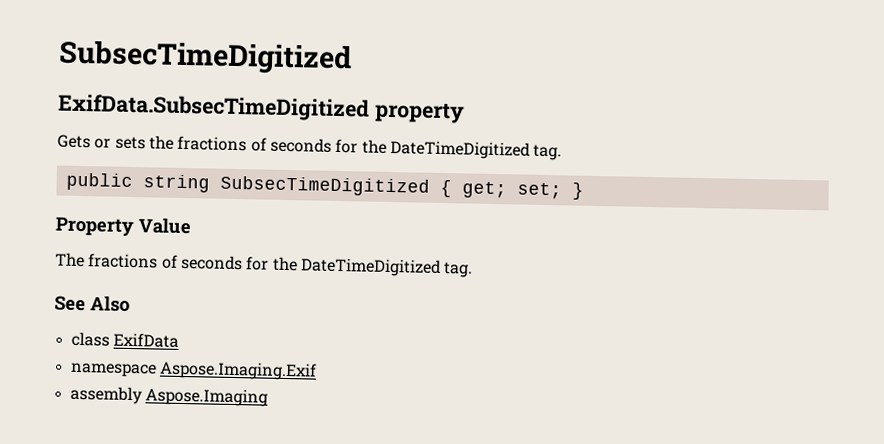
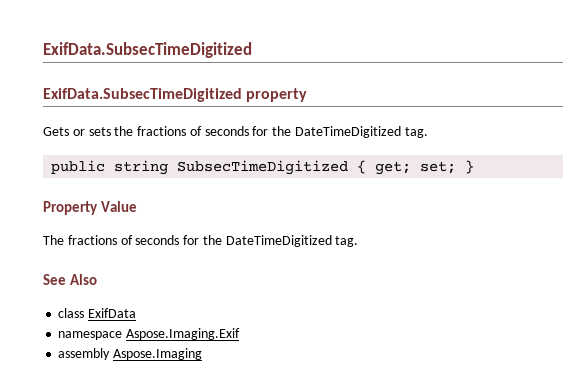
[58,39,352,76] SubsecTimeDigitized -> [43,42,252,58] ExifData.SubsecTimeDigitized

